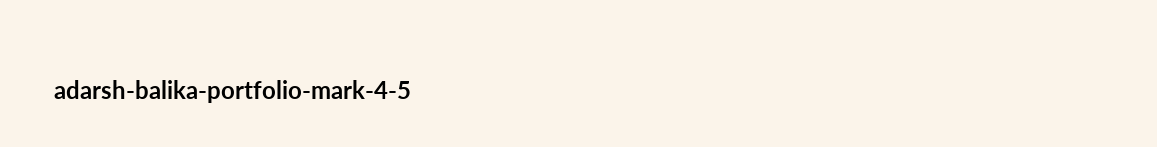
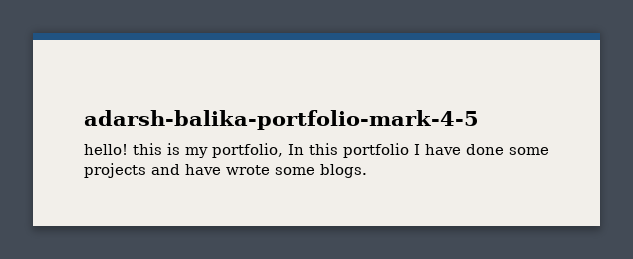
(411, 91) none -> [84,143,549,158] [84,163,367,178] // hello! this is my portfolio, In this portfolio I have done some projects and have wrote some blogs.

